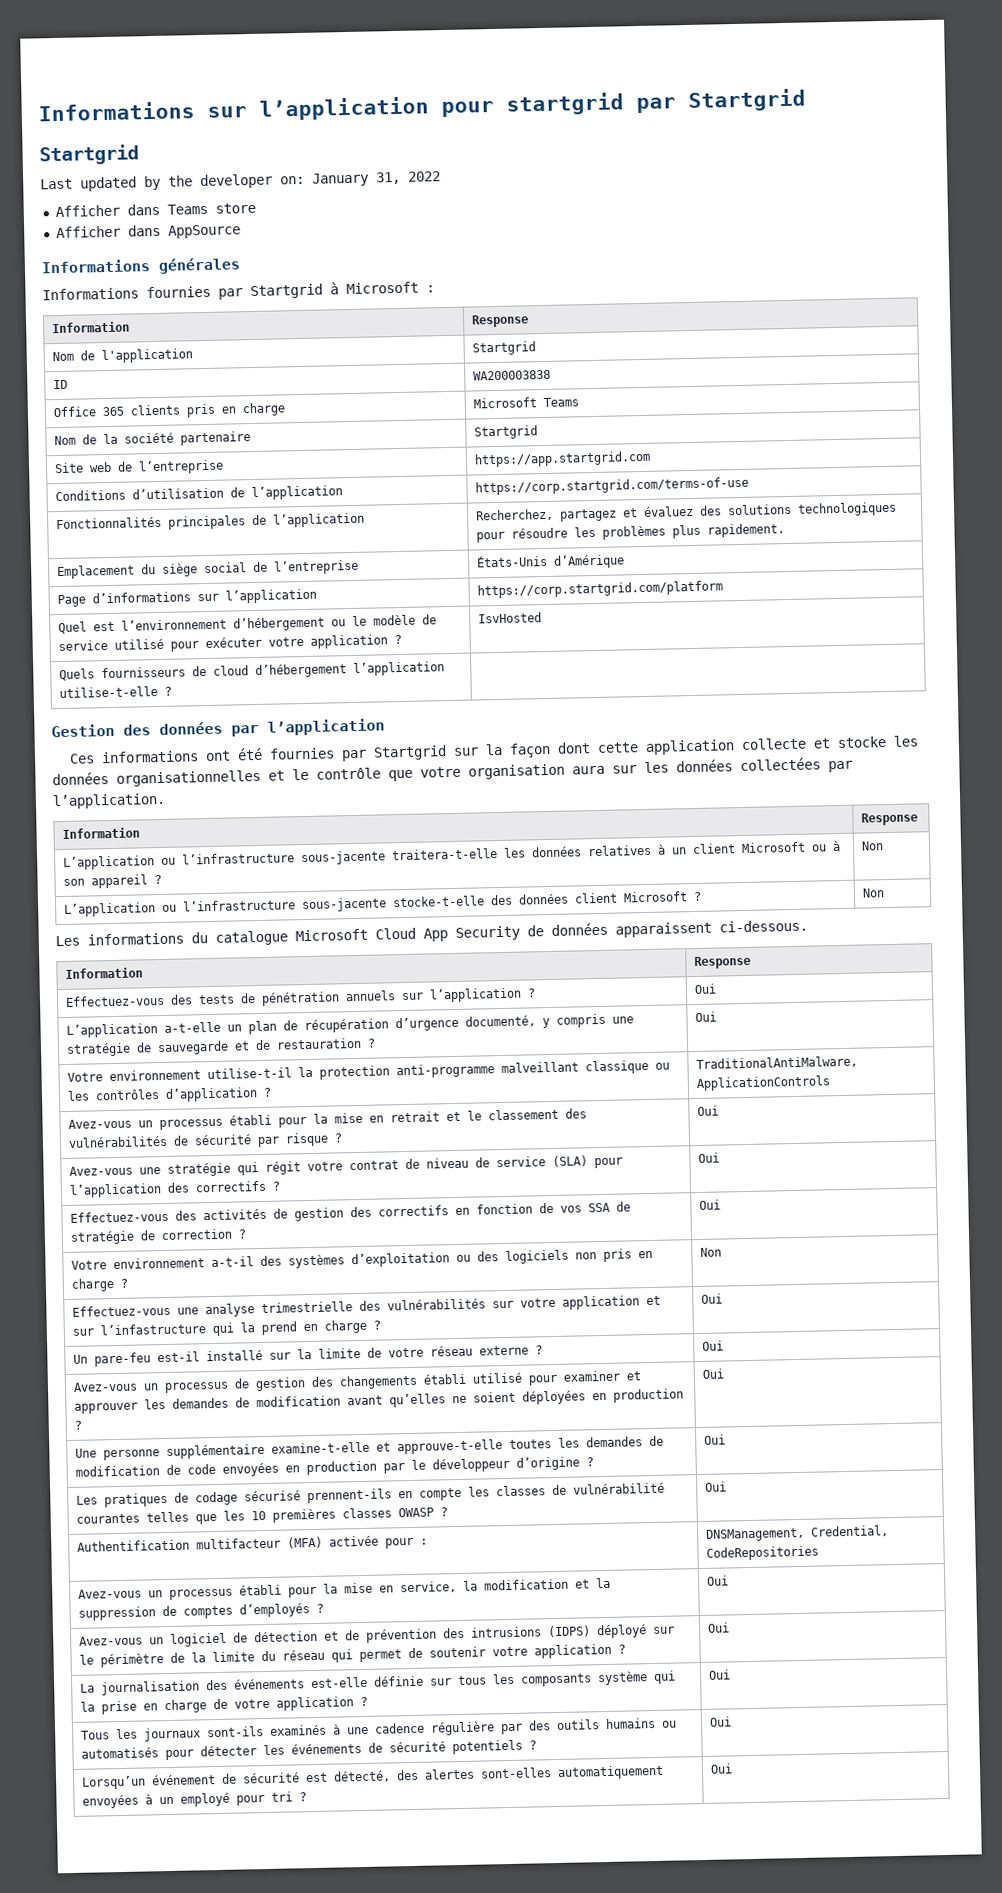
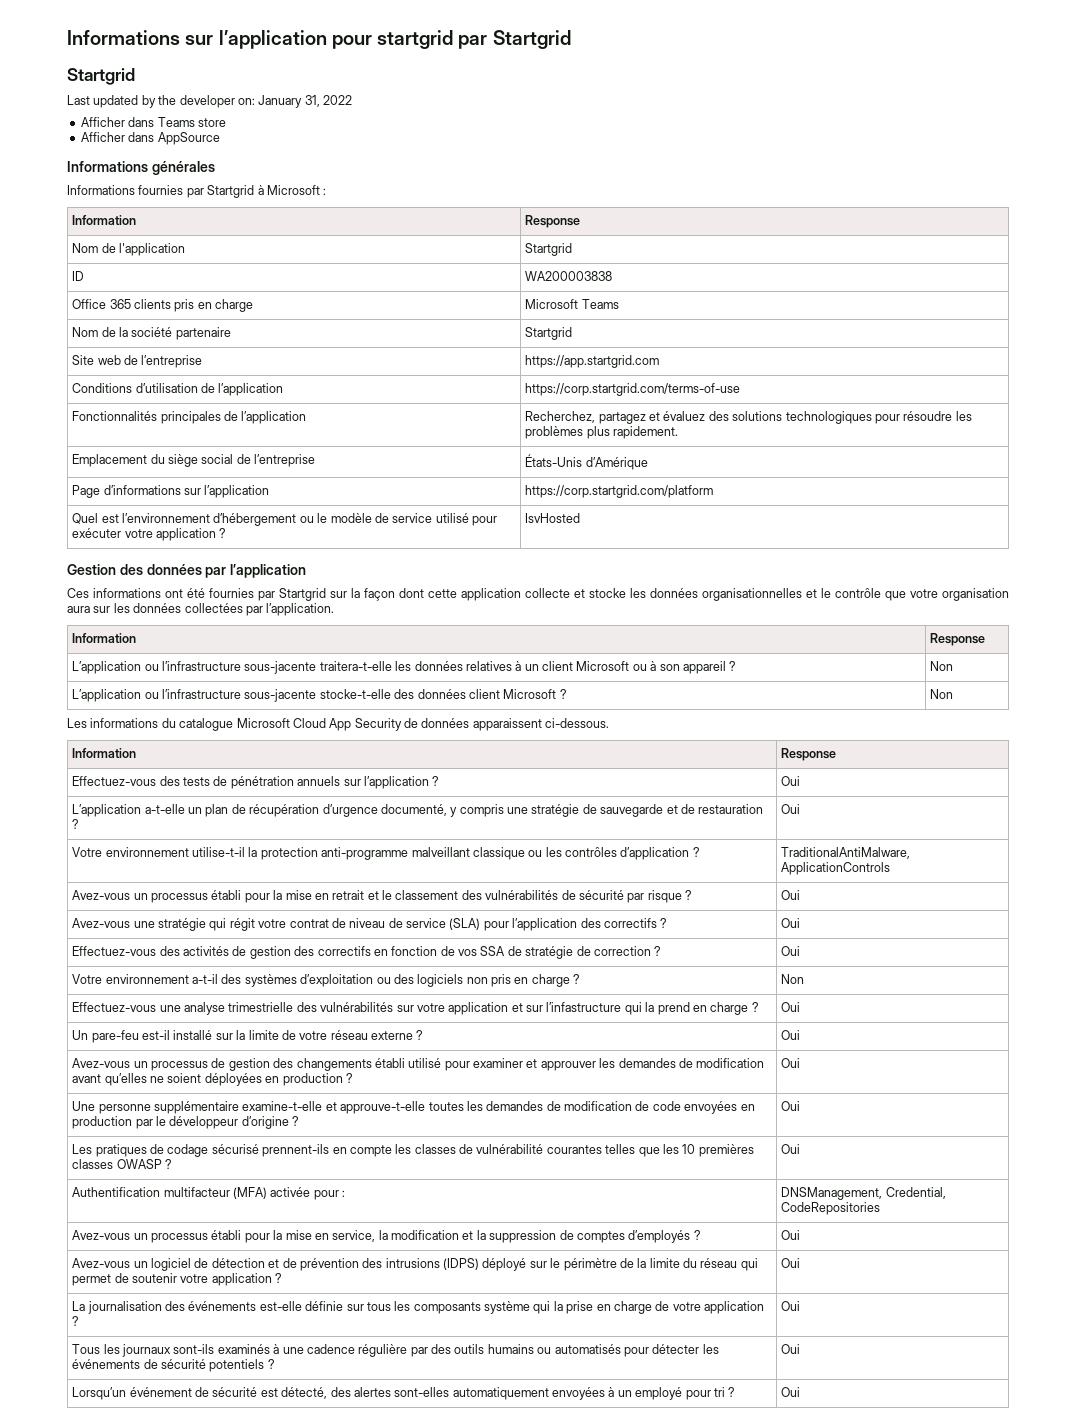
[59,661,446,682] [59,685,173,699] // Quels fournisseurs de cloud d’hébergement l’application utilise-t-elle ? | -> (581, 518) none

